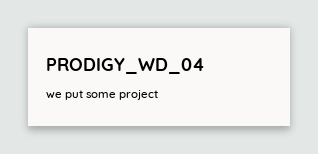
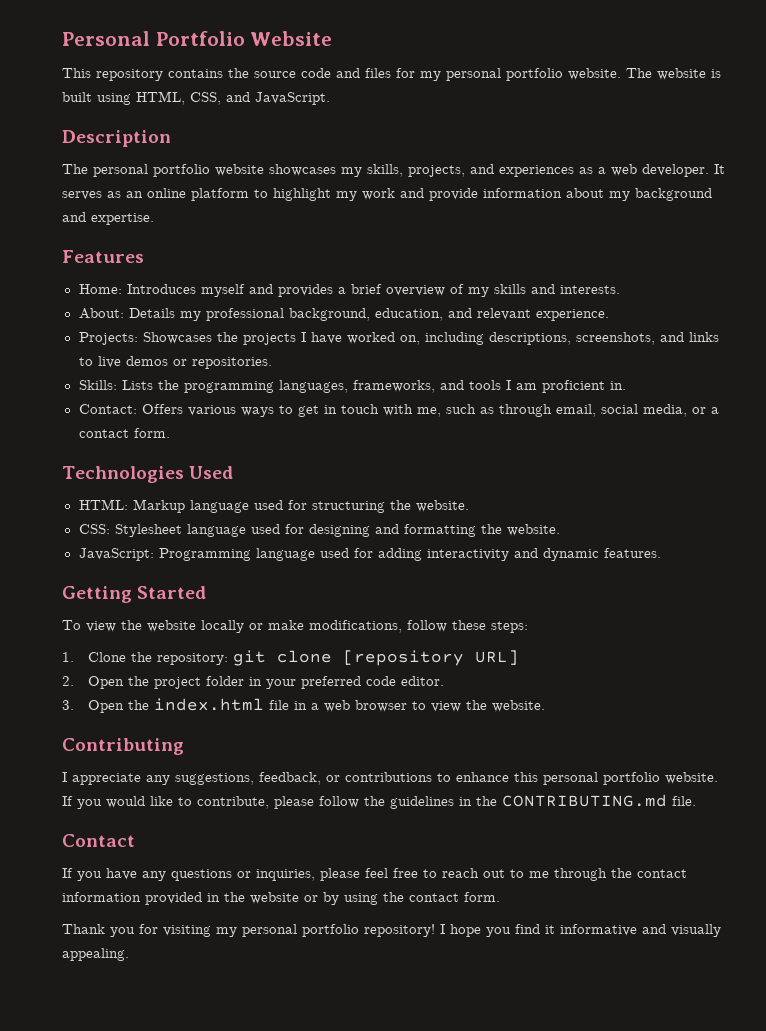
[46,58,205,74] [46,90,159,100] PRODIGY_WD_04 // we put some project -> [62,31,333,46] [62,68,721,81] [62,91,330,105] [62,130,171,147] [62,164,725,177] [62,188,712,201] [62,212,154,225] [62,250,144,263] [78,284,620,297] [78,308,609,321] [78,332,719,345] [78,356,272,369] [78,380,626,393] [78,404,719,417] [78,428,170,438] [62,466,234,483] [78,499,469,513] [78,524,560,537] [78,548,661,561] [62,586,207,603] [62,620,528,633] [62,650,520,666] [62,676,445,689] [62,698,546,713] [62,738,184,755] [62,772,718,785] [62,794,696,809] [62,834,135,847] [62,868,687,881] [62,892,500,905] [62,924,721,937] [62,948,129,961] Personal Portfolio Website // This repository contains the source code and files for my personal portfolio website. The website is built using HTML, CSS, and JavaScript. // Description // The personal portfolio website showcases my skills, projects, and experiences as a web developer. It serves as an online platform to highlight my work and provide information about my background and expertise. // Features // Home: Introduces myself and provides a brief overview of my skills and interests. // About: Details my professional background, education, and relevant experience. // Projects: Showcases the projects I have worked on, including descriptions, screenshots, and links to live demos or repositories. // Skills: Lists the programming languages, frameworks, and tools I am proficient in. // Contact: Offers various ways to get in touch with me, such as through email, social media, or a contact form. // Technologies Used // HTML: Markup language used for structuring the website. // CSS: Stylesheet language used for designing and formatting the website. // JavaScript: Programming language used for adding interactivity and dynamic features. // Getting Started // To view the website locally or make modifications, follow these steps: // 1. Clone the repository: git clone [repository URL] // 2. Open the project folder in your preferred code editor. // 3. Open the index.html file in a web browser to view the website. // Contributing // I appreciate any suggestions, feedback, or contributions to enhance this personal portfolio website. If you would like to contribute, please follow the guidelines in the CONTRIBUTING.md file. // Contact // If you have any questions or inquiries, please feel free to reach out to me through the contact information provided in the website or by using the contact form. // Thank you for visiting my personal portfolio repository! I hope you find it informative and visually appealing.

